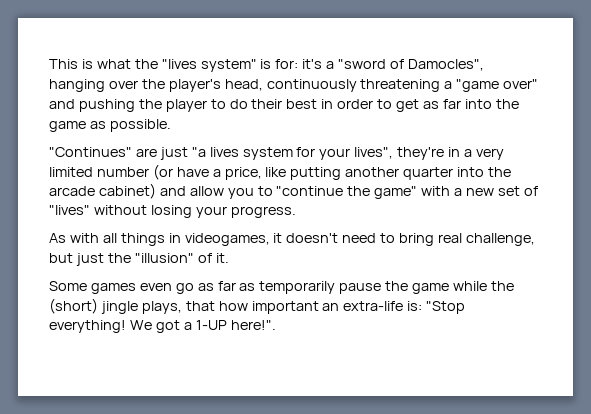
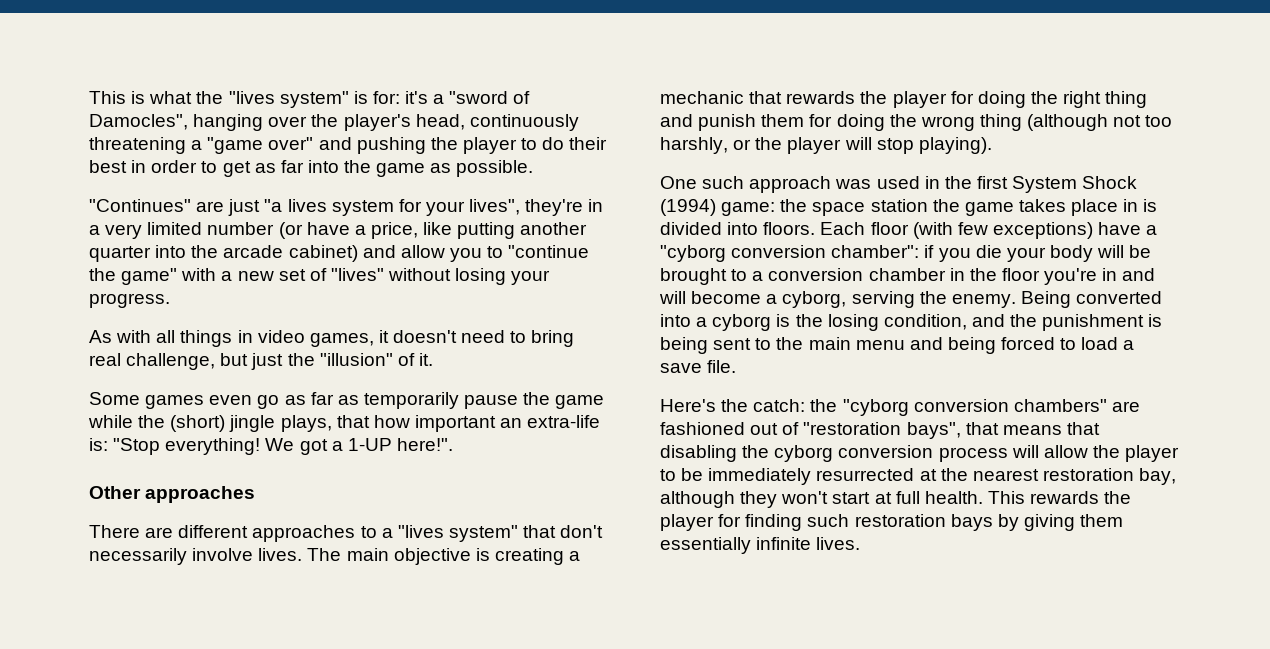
[184,233,270,246] videogames, -> [257,330,374,347] video games,
(276, 325) none -> [89,486,256,503] [89,525,604,542] [89,548,581,565] [660,91,1148,108] [660,114,1173,131] [660,137,992,154] [660,176,1138,193] [660,199,1158,216] [660,222,1158,239] [660,245,1152,262] [660,268,1156,285] [659,291,1163,308] [660,314,1163,331] [660,337,1135,354] [660,360,737,373] [660,399,1140,416] [660,422,1100,439] [660,445,1180,462] [660,468,1177,485] [660,491,1132,508] [660,514,1124,531] [660,537,861,554] // Other approaches // There are different approaches to a "lives system" that don't necessarily involve lives. The main objective is creating a mechanic that rewards the player for doing the right thing and punish them for doing the wrong thing (although not too harshly, or the player will stop playing). // One such approach was used in the first System Shock (1994) game: the space station the game takes place in is divided into floors. Each floor (with few exceptions) have a "cyborg conversion chamber": if you die your body will be brought to a conversion chamber in the floor you're in and will become a cyborg, serving the enemy. Being converted into a cyborg is the losing condition, and the punishment is being sent to the main menu and being forced to load a save file. // Here's the catch: the "cyborg conversion chambers" are fashioned out of "restoration bays", that means that disabling the cyborg conversion process will allow the player to be immediately resurrected at the nearest restoration bay, although they won't start at full health. This rewards the player for finding such restoration bays by giving them essentially infinite lives.

